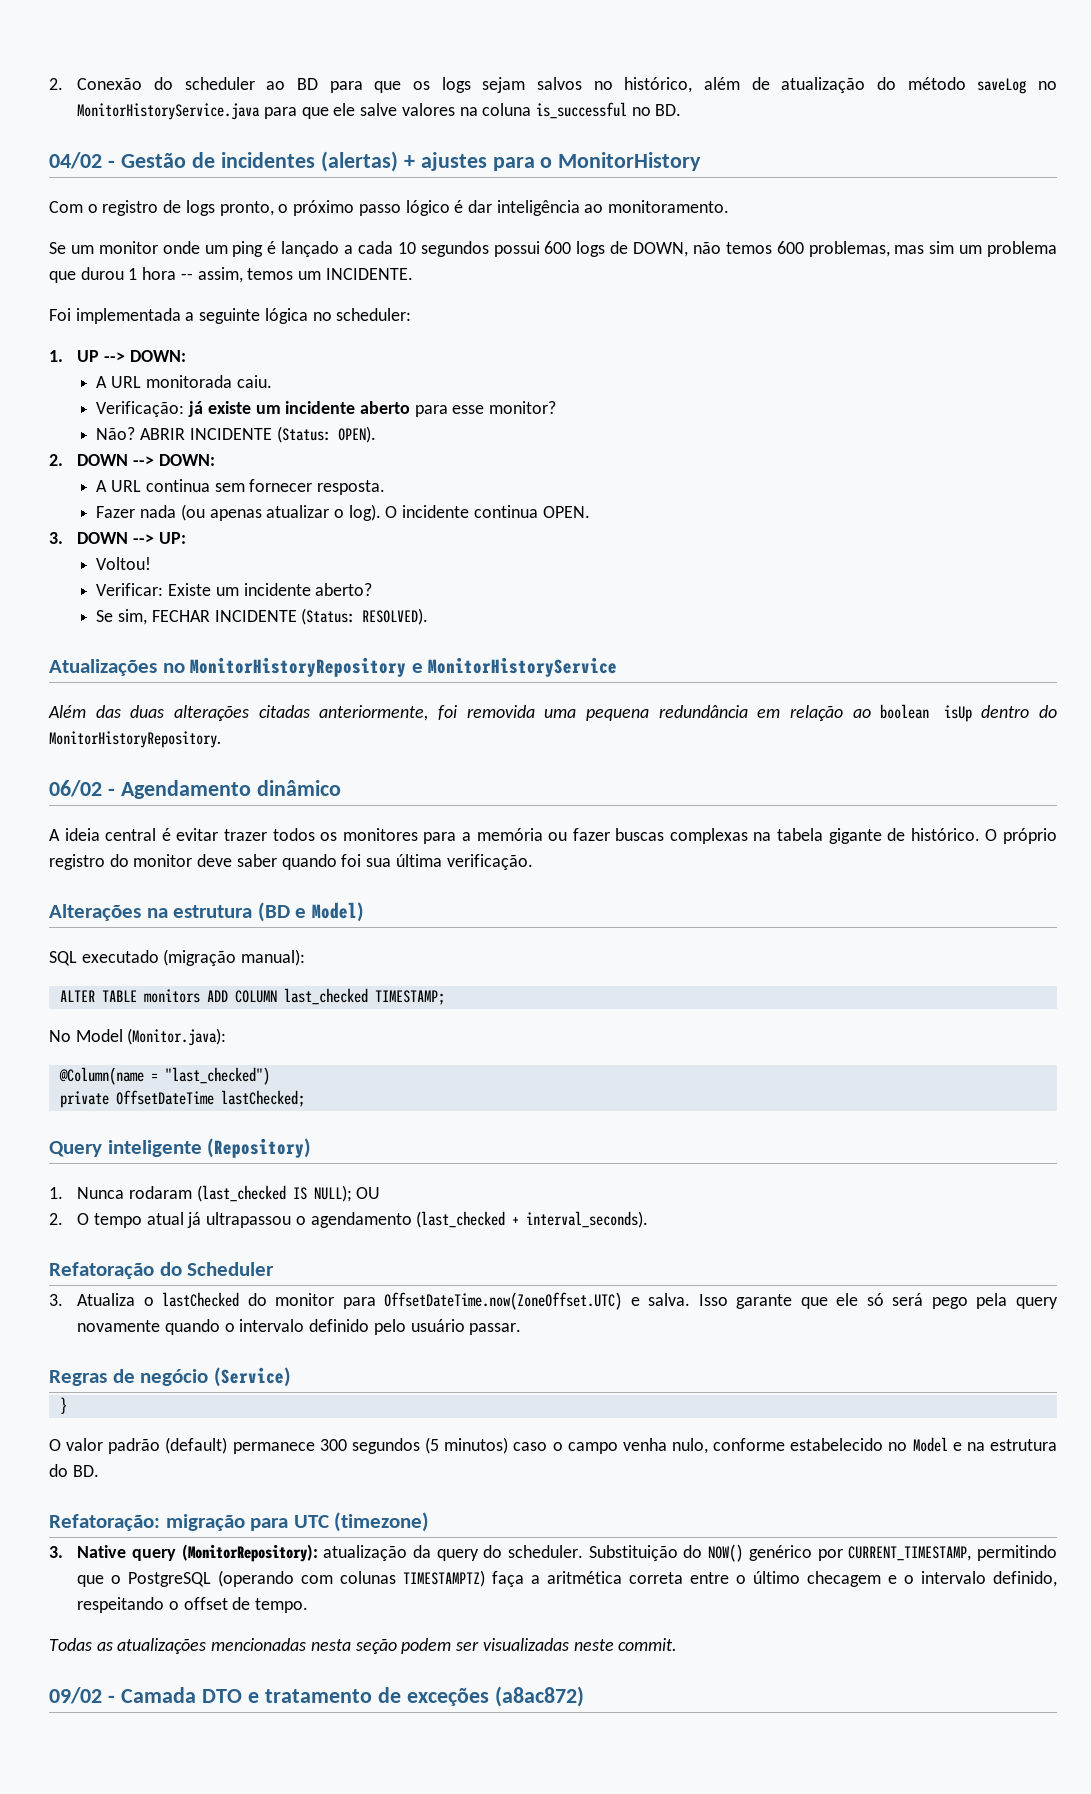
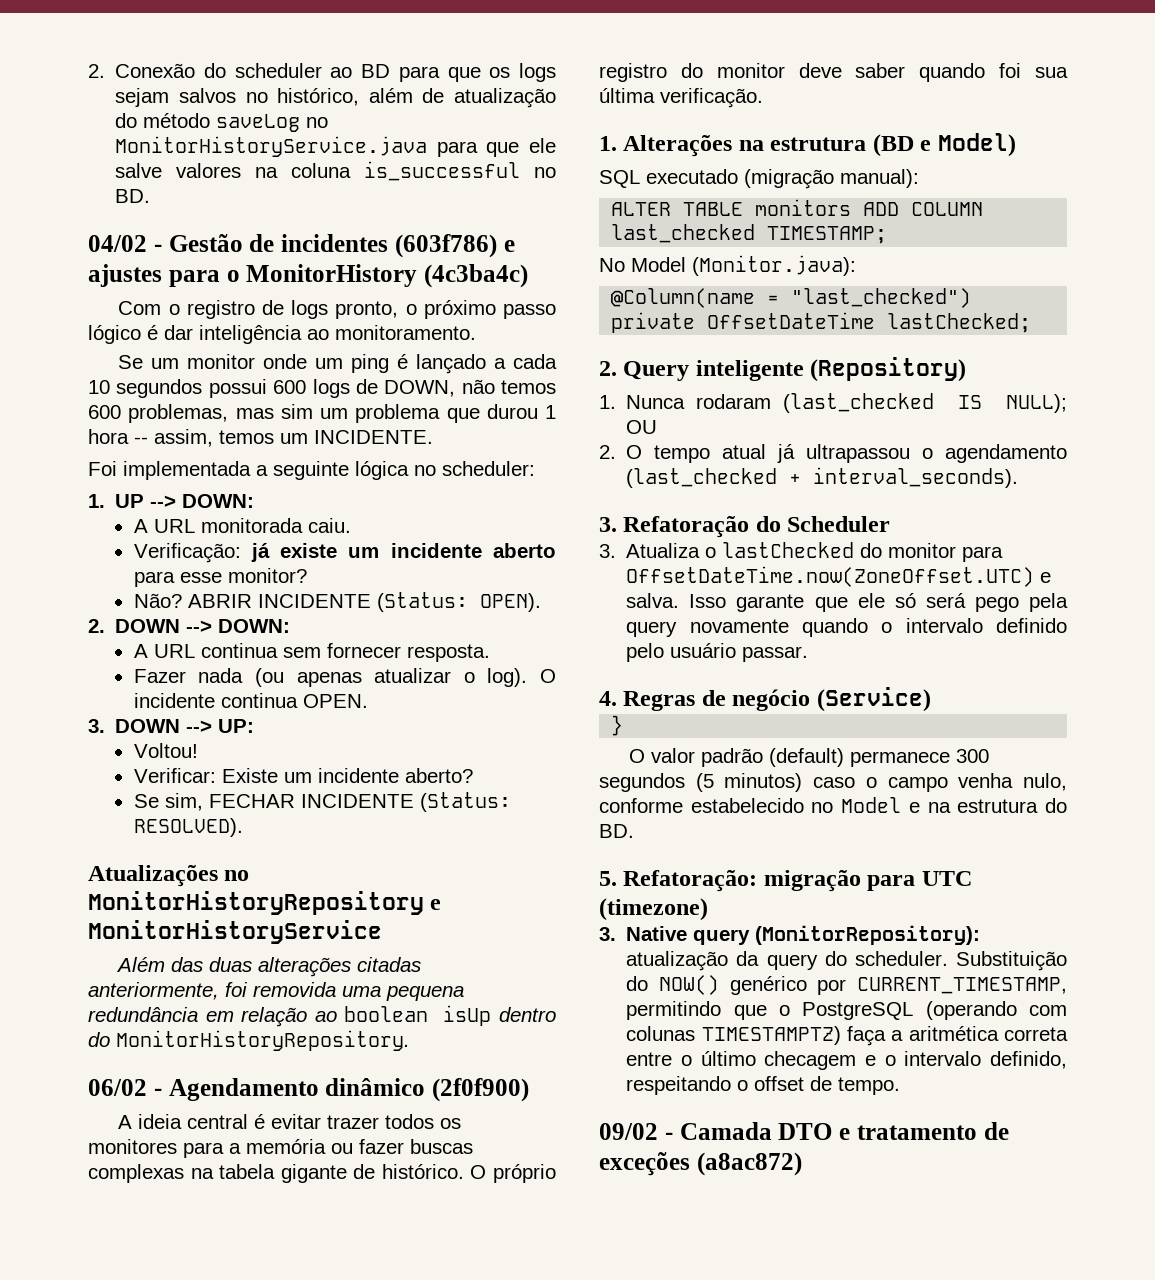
[320,151,415,172] (alertas) + -> [394,234,515,258] (603f786) e
(702, 161) none -> [424,264,528,288] (4c3ba4c)
(341, 788) none -> [432,1078,529,1102] (2f0f900)
(533, 862) none -> [599,136,617,151] 1.
(305, 1098) none -> [599,361,617,376] 2.
(649, 1219) none -> [599,517,617,532] 3.
(522, 1329) none -> [599,691,617,706] 4.
(99, 1471) none -> [599,871,617,886] 5.
[49,1638,678,1654] // Todas as atualizações mencionadas nesta seção podem ser visualizadas neste commit. -> (901, 1086) none

